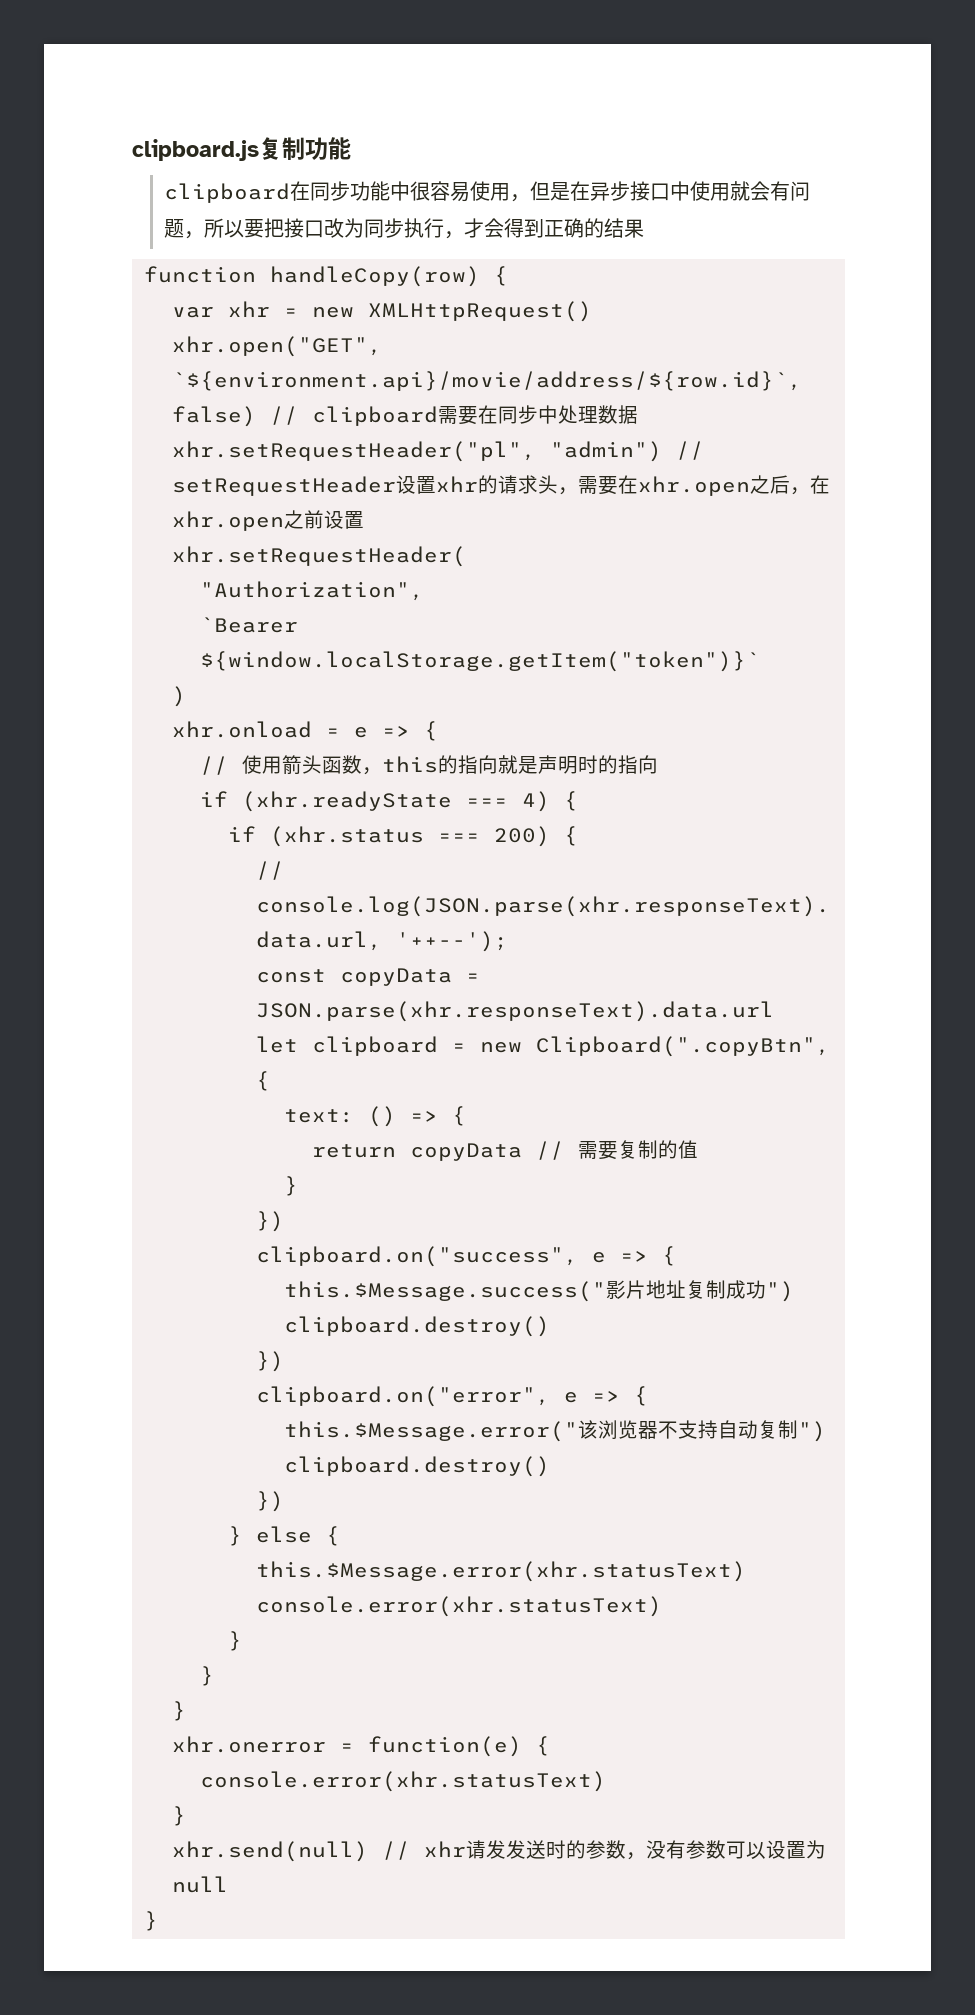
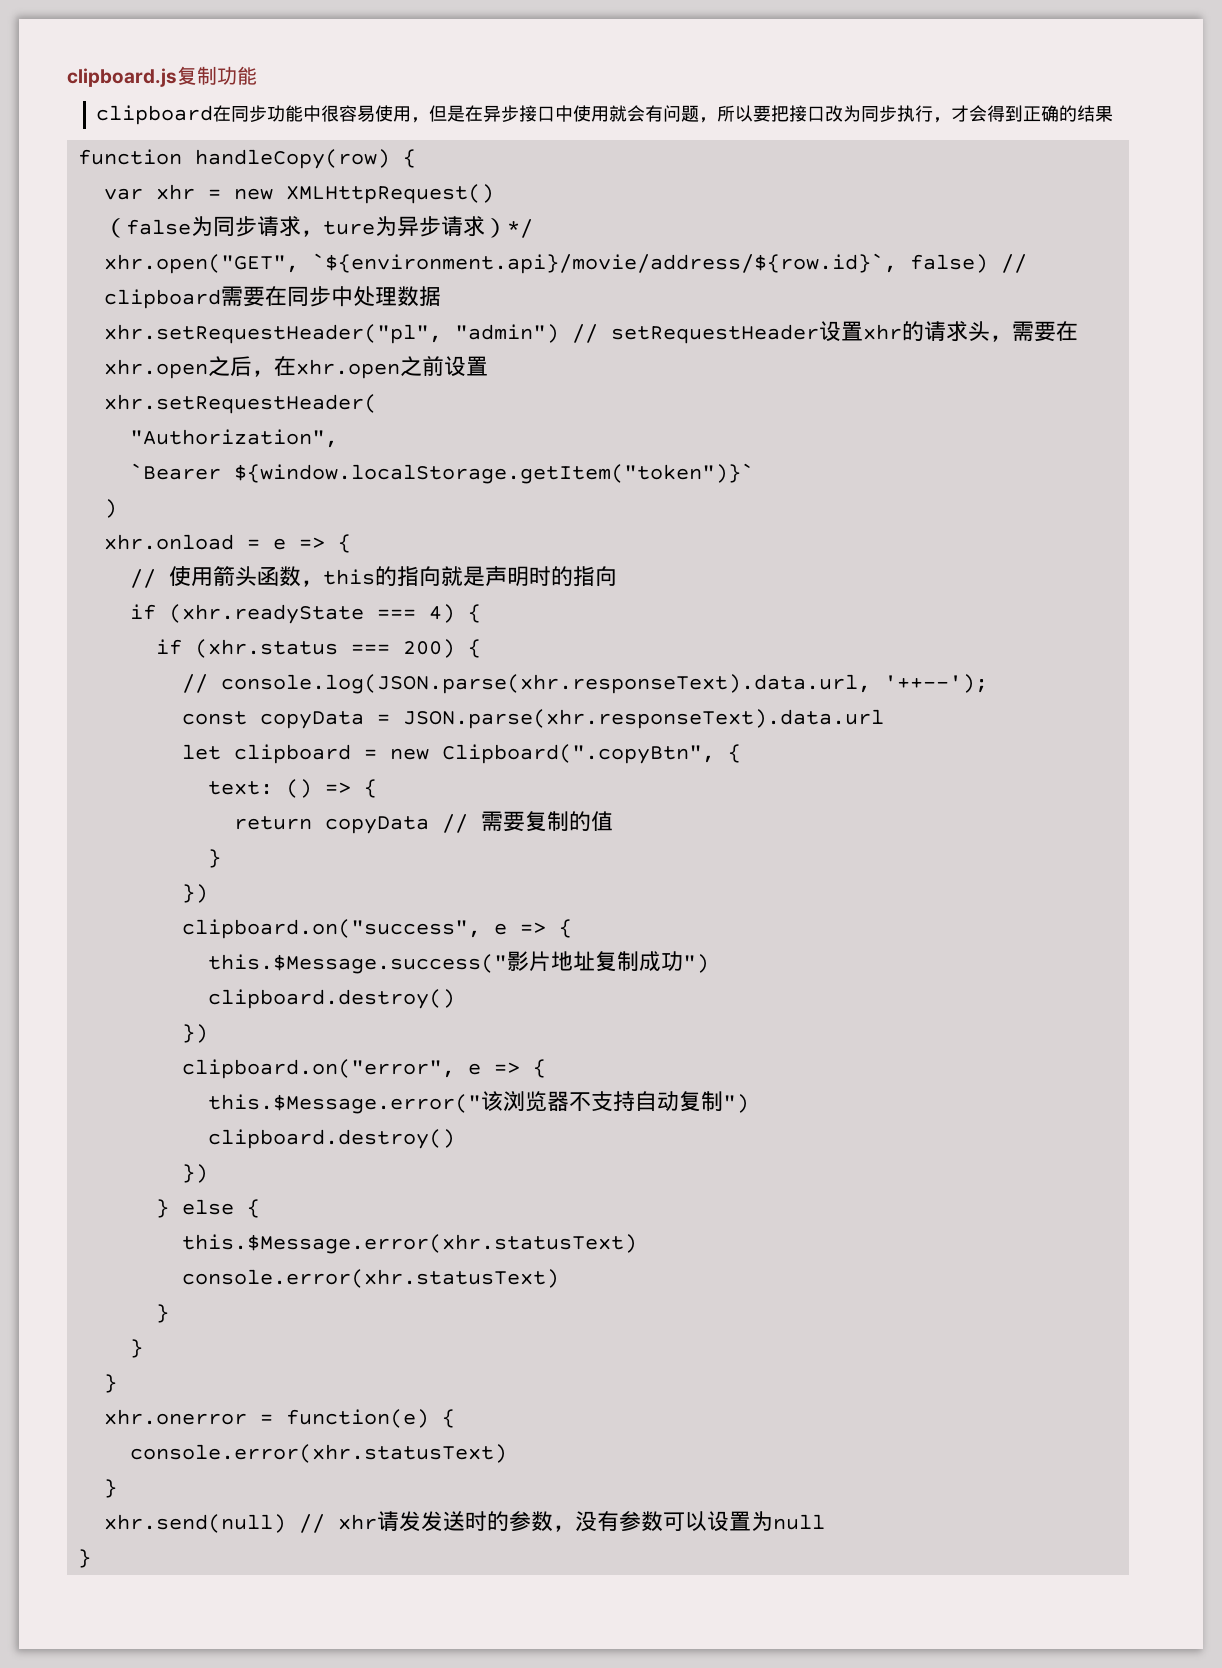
(592, 311) none -> [103,216,533,238] // （false为同步请求，ture为异步请求）*/

